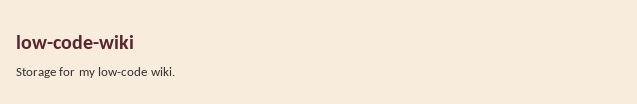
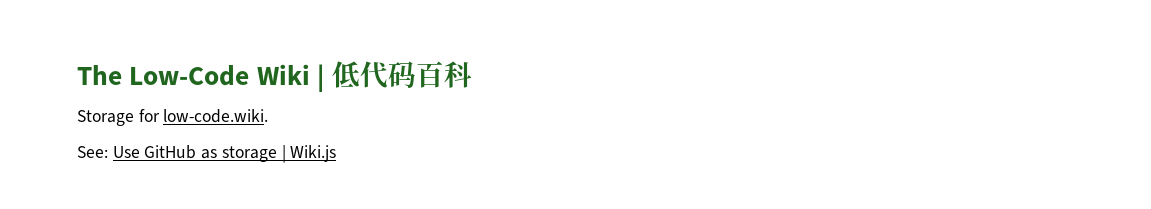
[16,35,134,49] [16,67,175,78] low-code-wiki // Storage for my low-code wiki. -> [77,61,472,92] [77,109,269,126] [77,145,337,163] The Low-Code Wiki | 低代码百科 // Storage for low-code.wiki. // See: Use GitHub as storage | Wiki.js

